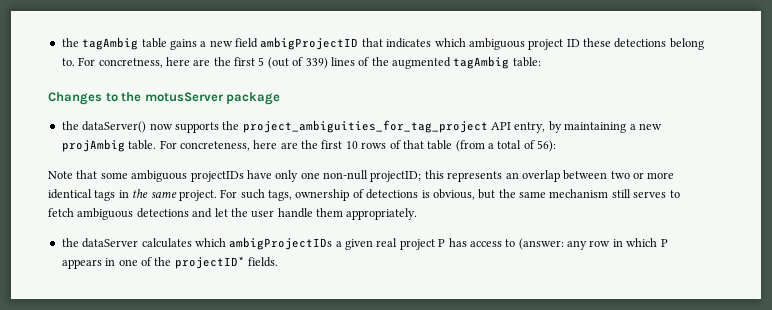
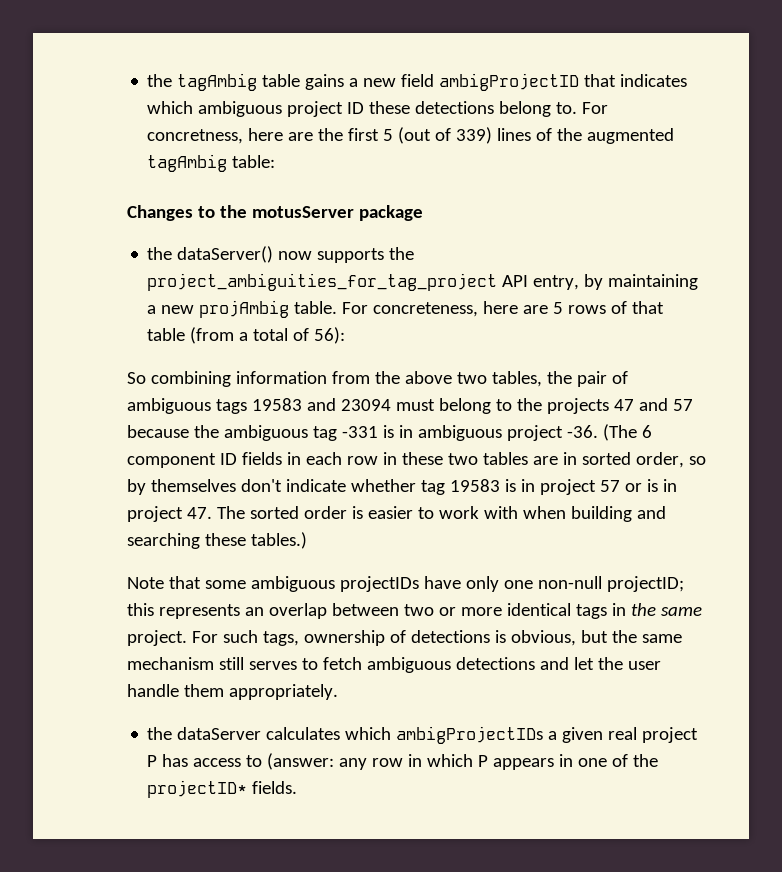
[301,140,358,149] the first 10 -> [553,302,564,314] 5
(557, 146) none -> [127,371,628,387] [127,398,693,414] [127,424,652,441] [127,452,706,468] [127,479,677,495] [127,506,666,522] [127,532,307,549] // So combining information from the above two tables, the pair of ambiguous tags 19583 and 23094 must belong to the projects 47 and 57 because the ambiguous tag -331 is in ambiguous project -36. (The 6 component ID fields in each row in these two tables are in sorted order, so by themselves don't indicate whether tag 19583 is in project 57 or is in project 47. The sorted order is easier to work with when building and searching these tables.)

